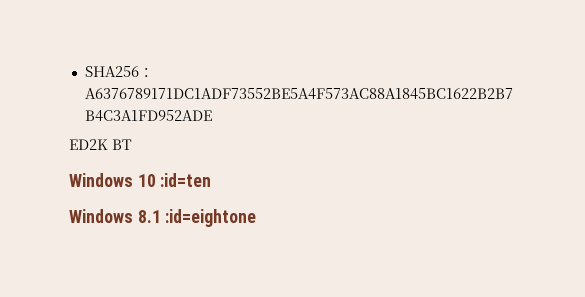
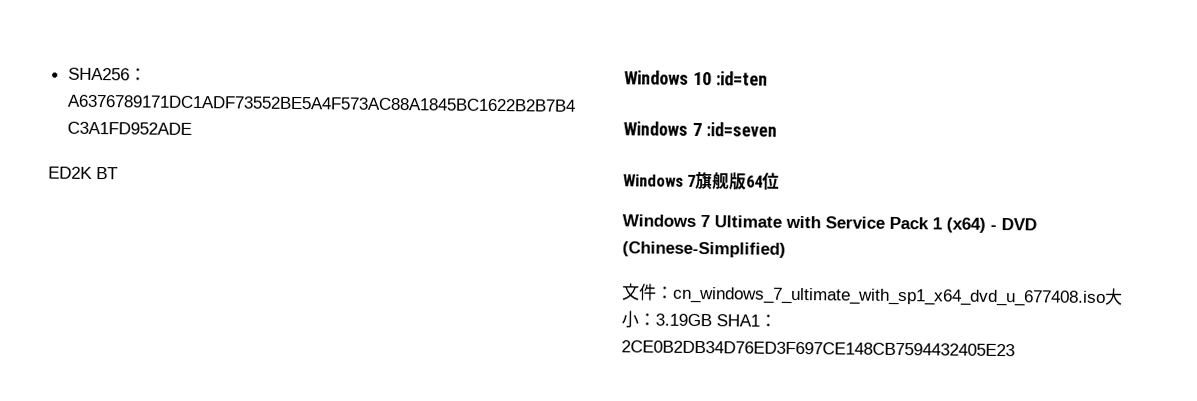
[137,209,257,227] 8.1 :id=eightone -> [691,122,777,137] [623,170,781,191] [622,214,1037,233] [622,241,786,258] [622,283,1123,308] [621,310,777,329] [621,340,1015,357] 7 :id=seven // Windows 7旗舰版64位 // Windows 7 Ultimate with Service Pack 1 (x64) - DVD (Chinese-Simplified) // 文件：cn_windows_7_ultimate_with_sp1_x64_dvd_u_677408.iso大小：3.19GB SHA1：2CE0B2DB34D76ED3F697CE148CB7594432405E23

